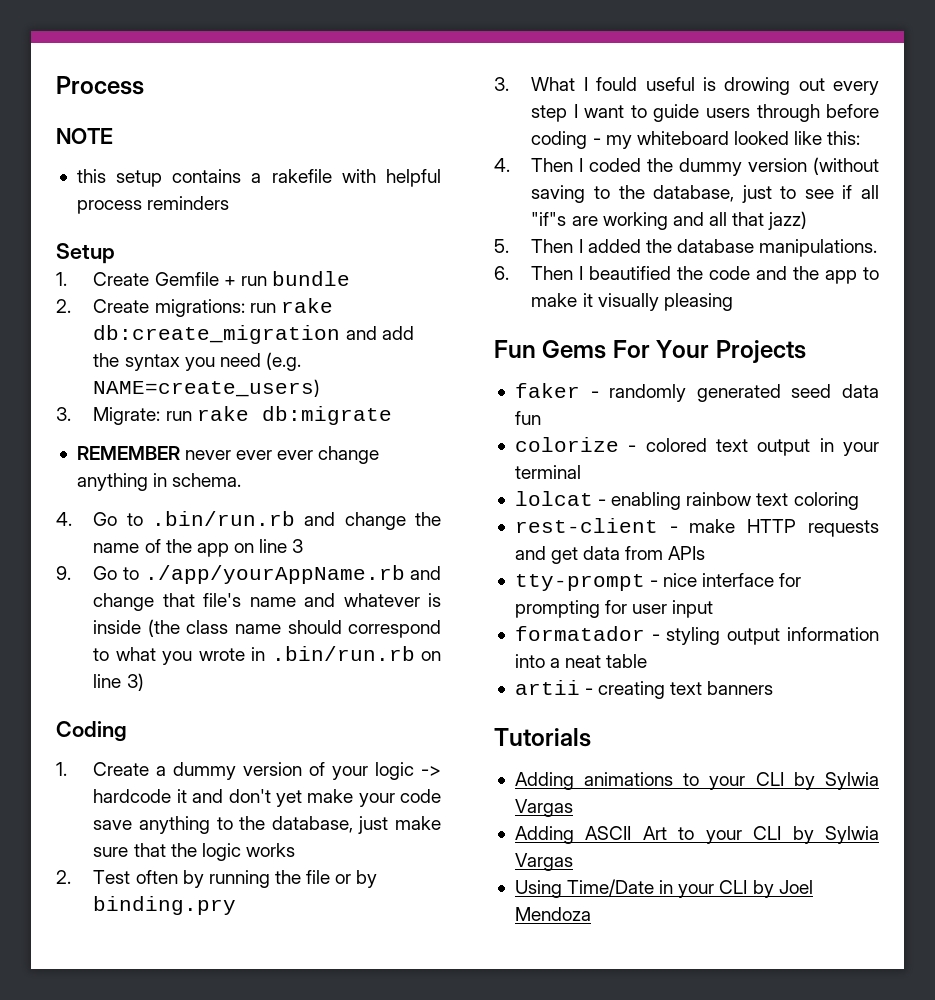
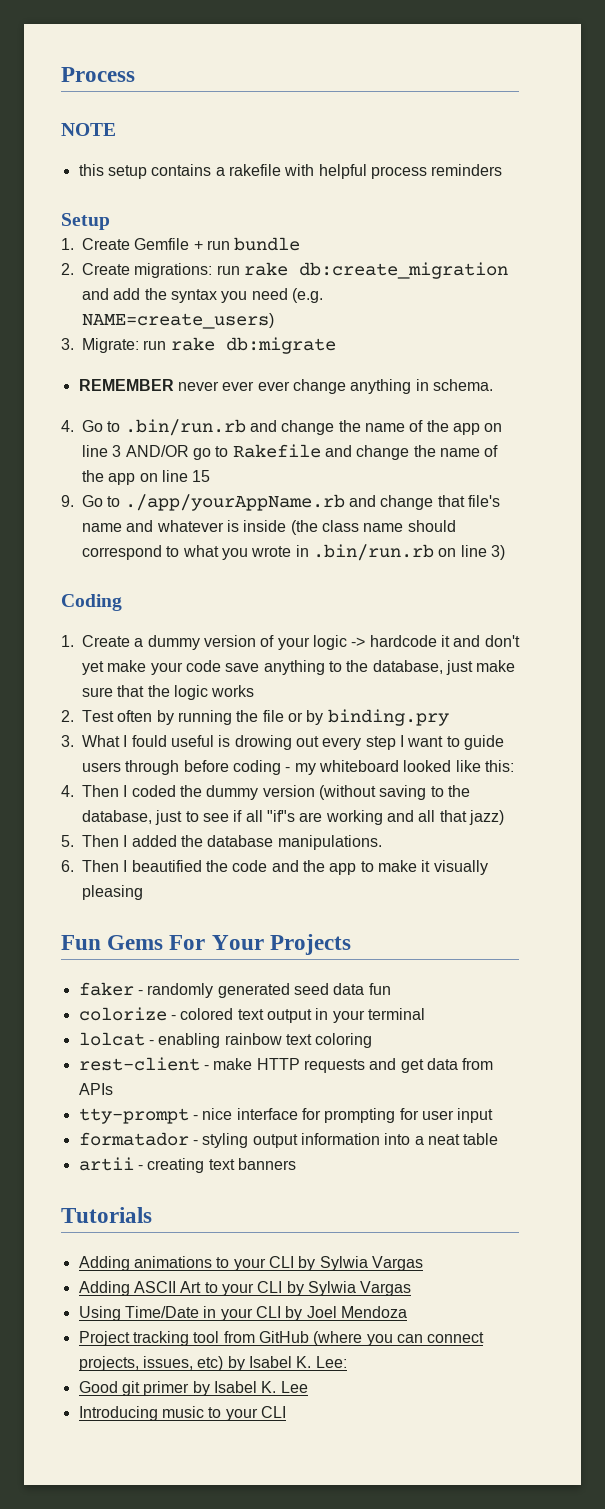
(304, 546) none -> [125,444,499,460] [82,470,211,485] AND/OR go to Rakefile and change the name of the app on line 15
(591, 914) none -> [78,1331,485,1346] [78,1356,347,1371] [78,1381,308,1396] [78,1406,286,1421] // Project tracking tool from GitHub (where you can connect projects, issues, etc) by Isabel K. Lee: // Good git primer by Isabel K. Lee // Introducing music to your CLI

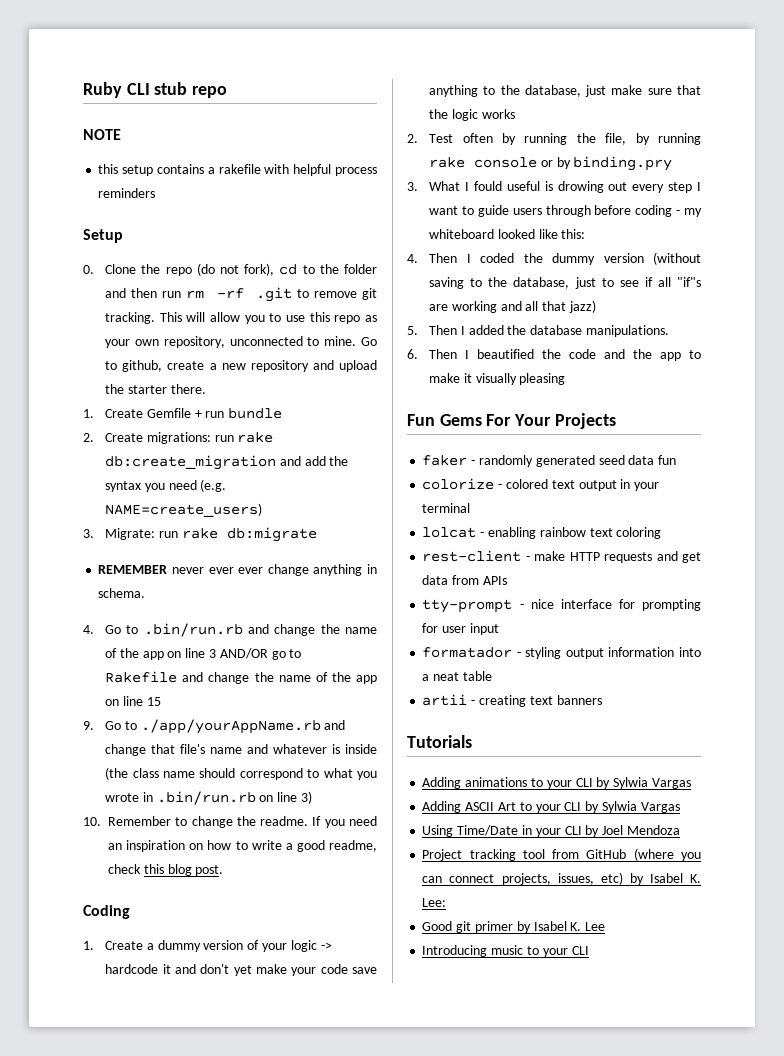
[61,67,135,82] Process -> [83,82,228,98] Ruby CLI stub repo
(110, 221) none -> [83,263,378,276] [105,287,377,302] [105,312,377,324] [105,336,378,348] [105,360,377,372] [105,384,206,394] // 0. Clone the repo (do not fork), cd to the folder and then run rm -rf .git to remove git tracking. This will allow you to use this repo as your own repository, unconnected to mine. Go to github, create a new repository and upload the starter there.
(505, 552) none -> [83,816,377,828] [108,840,377,852] [108,864,224,876] // 10. Remember to change the readme. If you need an inspiration on how to write a good readme, check this blog post.
[262,710,284,722] file -> [605,133,701,145] [429,157,538,168] file, by running rake console

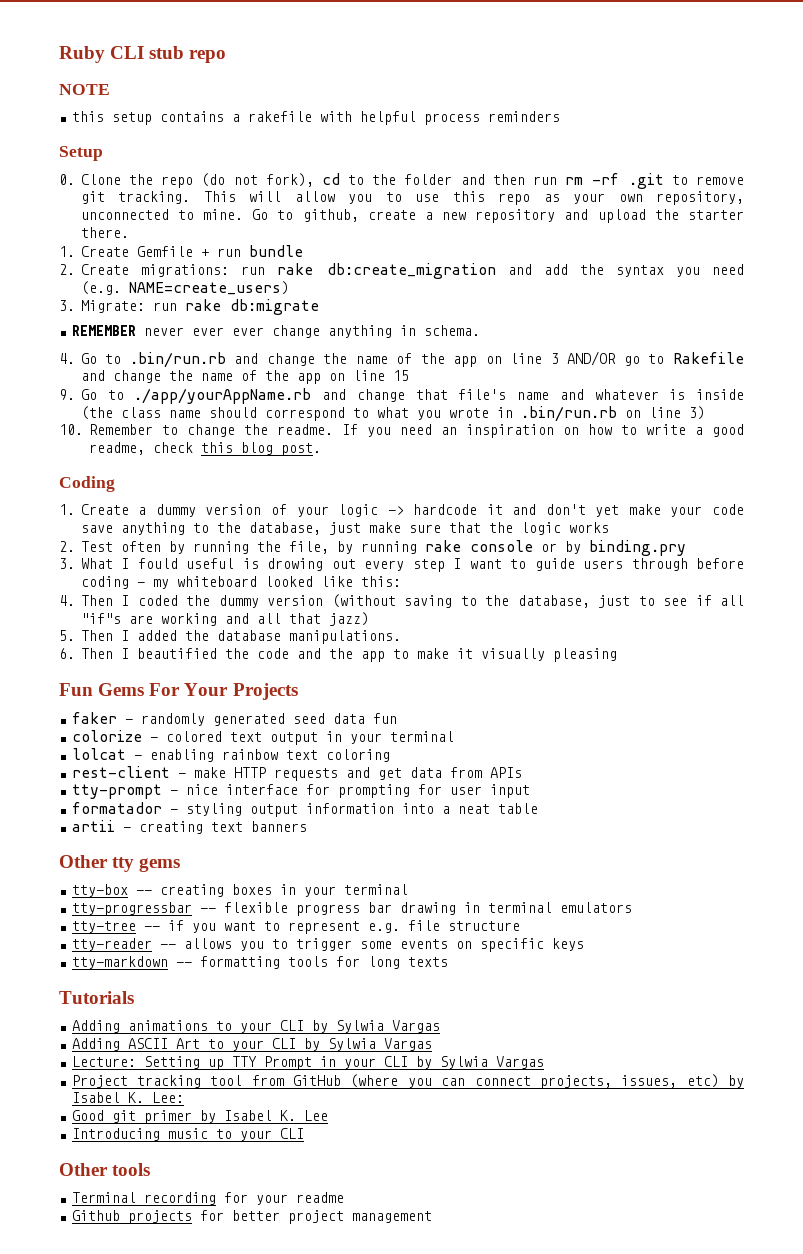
(602, 700) none -> [59,855,181,872] [71,884,408,897] [71,902,632,916] [71,920,520,934] [71,938,584,952] [71,956,448,969] // Other tty gems // tty-box -- creating boxes in your terminal // tty-progressbar -- flexible progress bar drawing in terminal emulators // tty-tree -- if you want to represent e.g. file structure // tty-reader -- allows you to trigger some events on specific keys // tty-markdown -- formatting tools for long texts
[422,825,519,837] Using Time/Date -> [71,1056,312,1070] Lecture: Setting up TTY Prompt
[602,825,680,835] Joel Mendoza -> [439,1056,544,1069] Sylwia Vargas
(589, 950) none -> [59,1163,151,1176] [71,1192,344,1205] [71,1210,432,1224] // Other tools // Terminal recording for your readme // Github projects for better project management

